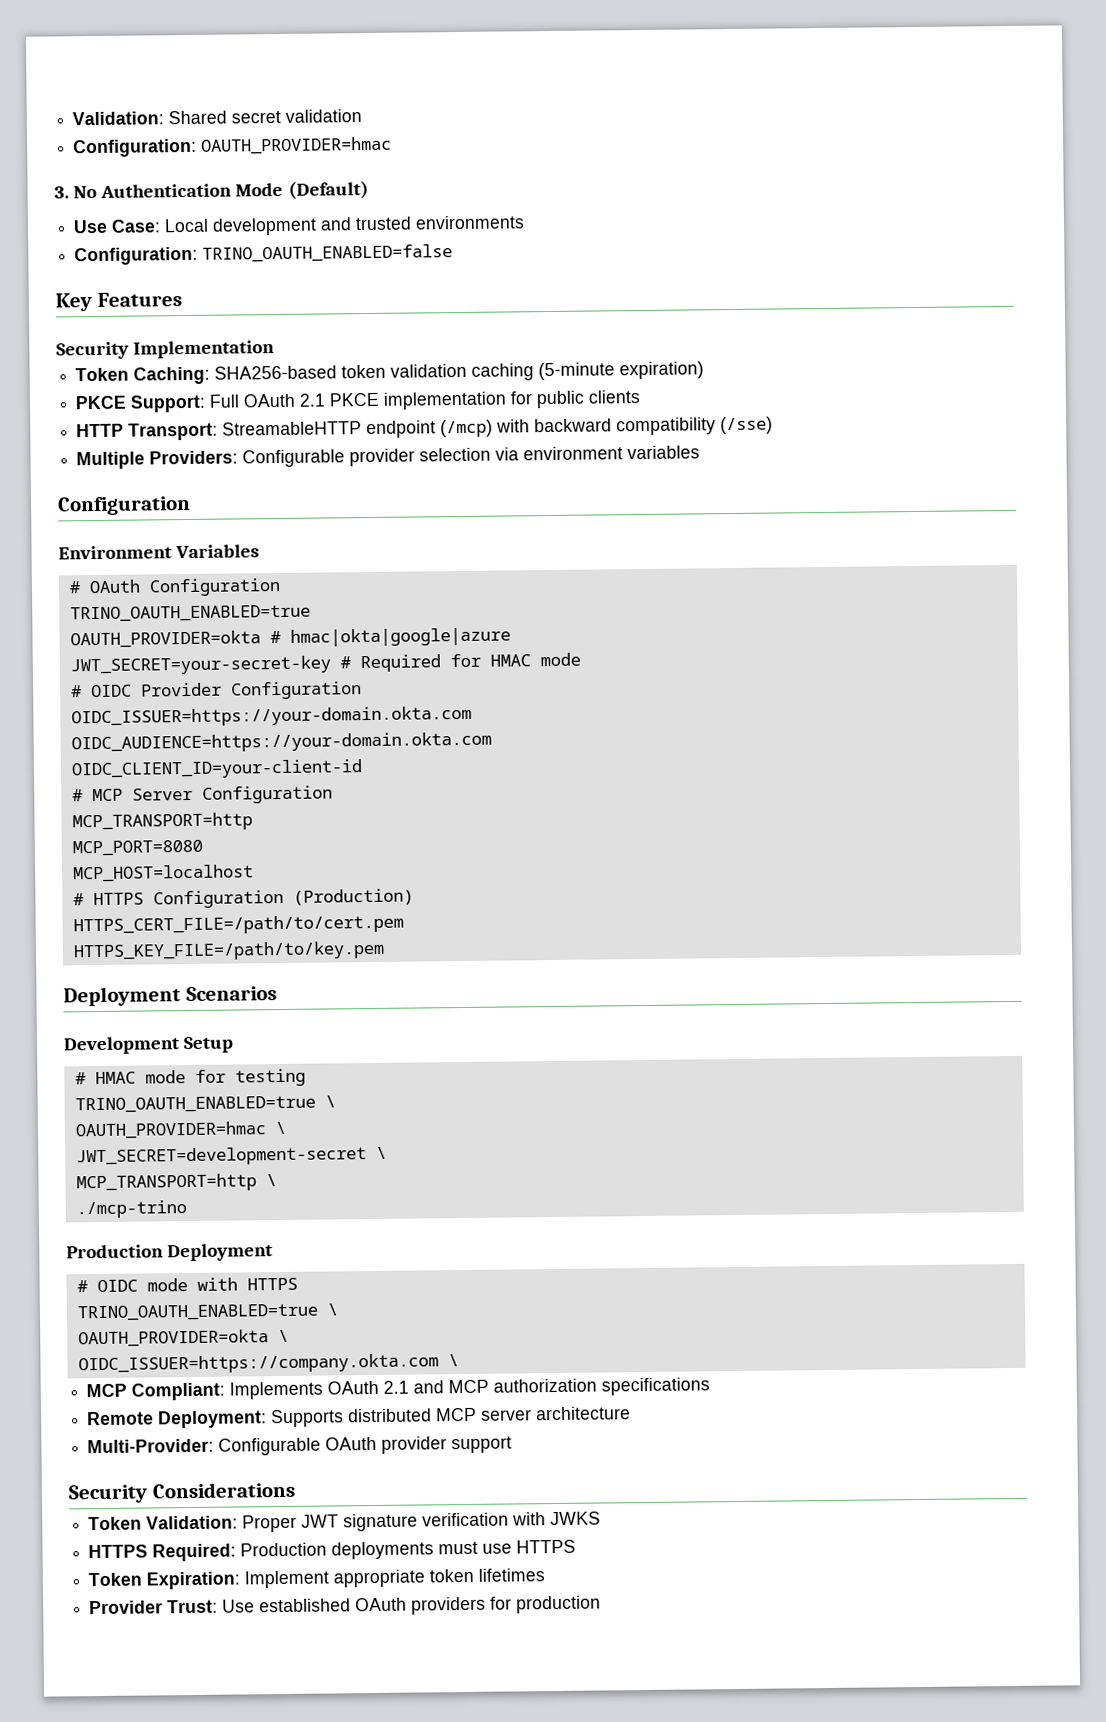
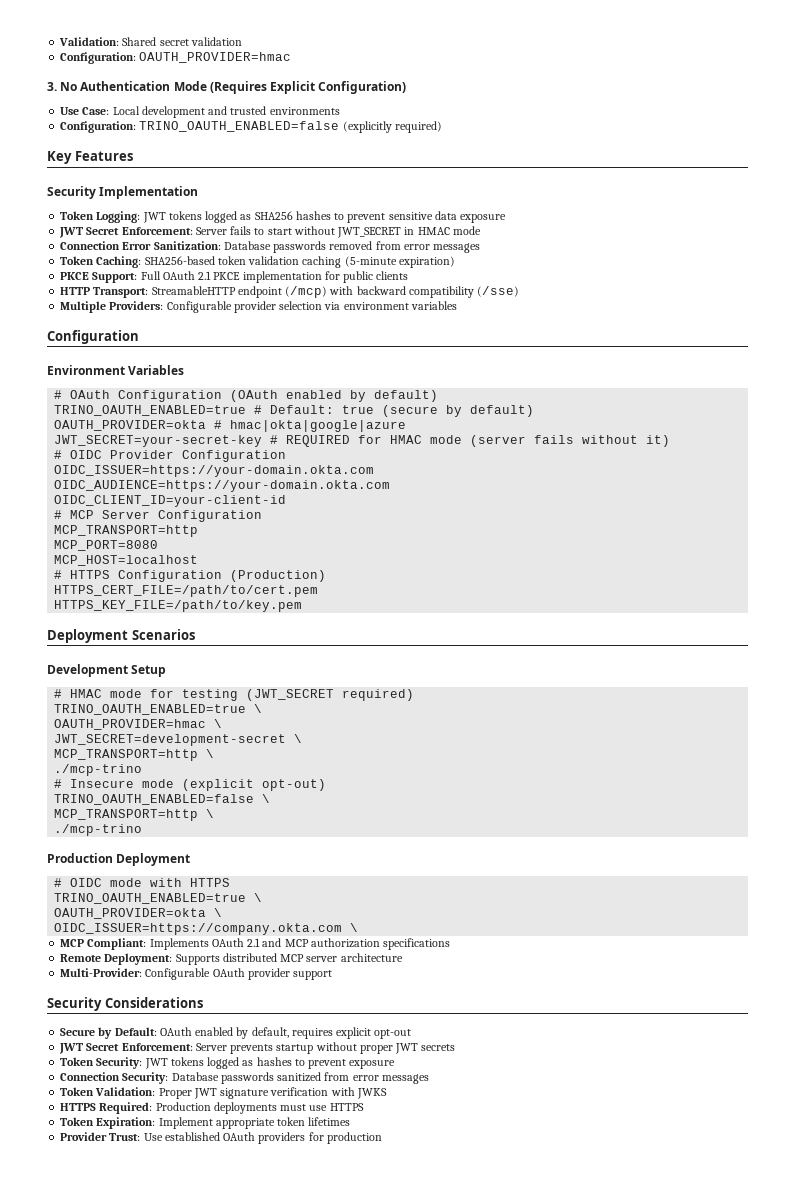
[287,180,369,200] (Default) -> [209,81,407,94] (Requires Explicit Configuration)
(454, 253) none -> [342,121,442,133] (explicitly required)
(276, 349) none -> [60,211,507,223] [59,226,481,238] [60,241,481,253] // Token Logging: JWT tokens logged as SHA256 hashes to prevent sensitive data exposure // JWT Secret Enforcement: Server fails to start without JWT_SECRET in HMAC mode // Connection Error Sanitization: Database passwords removed from error messages
[69,604,311,623] // TRINO_OAUTH_ENABLED=true -> [230,390,439,402] [54,405,535,417] (OAuth enabled by default) // TRINO_OAUTH_ENABLED=true # Default: true (secure by default)
[359,654,441,673] Required -> [286,435,351,447] REQUIRED
(581, 659) none -> [470,435,671,447] (server fails without it)
(306, 1077) none -> [246,689,415,701] (JWT_SECRET required)
(187, 1209) none -> [54,779,327,791] [54,794,271,805] [54,809,215,821] [54,824,143,836] // # Insecure mode (explicit opt-out) // TRINO_OAUTH_ENABLED=false \ // MCP_TRANSPORT=http \ // ./mcp-trino
(295, 1490) none -> [60,1027,412,1039] [59,1042,456,1054] [60,1057,396,1069] [60,1072,429,1084] // Secure by Default: OAuth enabled by default, requires explicit opt-out // JWT Secret Enforcement: Server prevents startup without proper JWT secrets // Token Security: JWT tokens logged as hashes to prevent exposure // Connection Security: Database passwords sanitized from error messages

